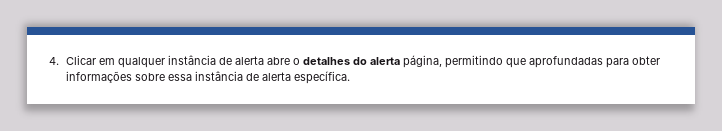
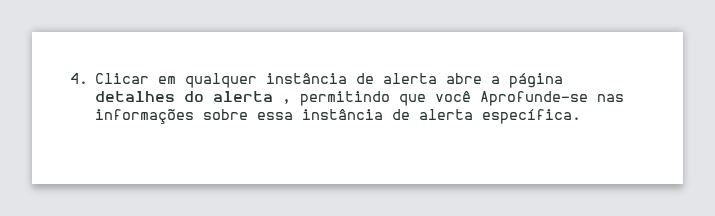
[292,58,300,65] o -> [491,73,564,88] a página
[402,55,442,68] página, -> [282,99,292,104] ,
[528,56,660,68] aprofundadas para obter -> [435,91,625,106] você Aprofunde-se nas

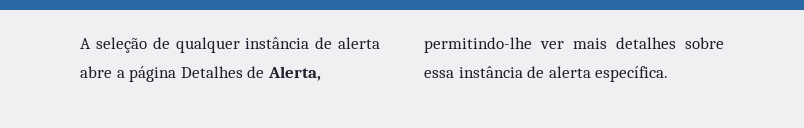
[70,73,177,84] 4. Clicar em -> [80,37,170,53] A seleção de
[95,91,625,106] [95,109,195,124] detalhes do alerta , permitindo que você Aprofunde-se nas informações -> [180,66,321,81] [424,37,676,53] Detalhes de Alerta, permitindo-lhe ver mais detalhes

